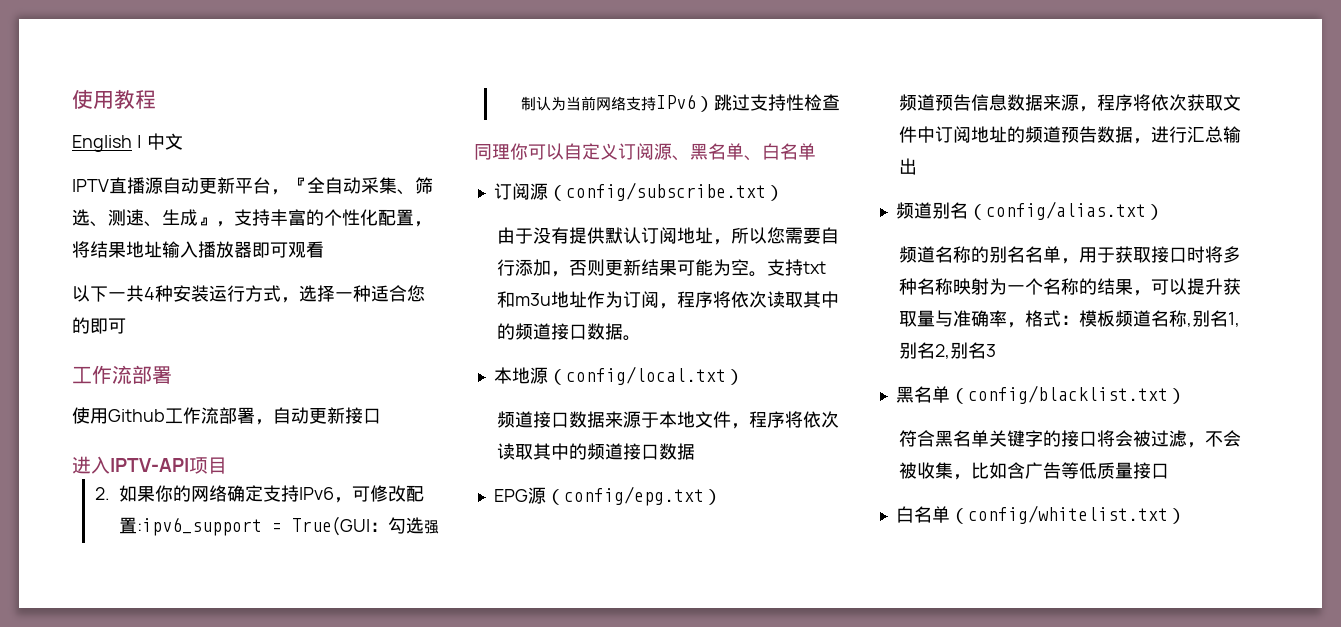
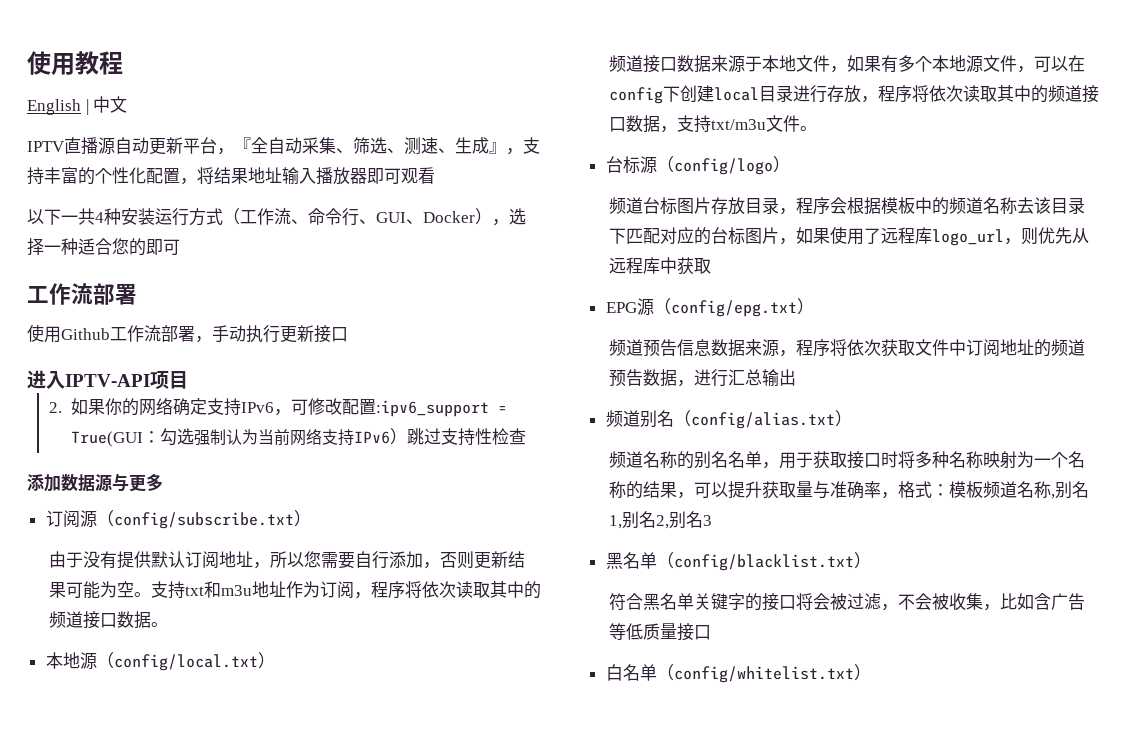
(281, 293) none -> [223,208,492,226] （工作流、命令行、GUI、Docker）
[273,407,309,424] 自动 -> [212,325,280,343] 手动执行
[474,143,816,161] 同理你可以自定义订阅源、黑名单、白名单 -> [27,473,163,492] 添加数据源与更多
[748,411,839,428] [496,443,695,460] 程序将依次读取其中的频道接口数据 -> [846,55,1085,73] [608,85,1099,104] [608,115,817,133] [605,156,790,175] [608,197,1085,215] [608,226,1089,246] [608,257,711,275] 如果有多个本地源文件，可以在config下创建local目录进行存放，程序将依次读取其中的频道接口数据，支持txt/m3u文件。 // 台标源（config/logo） // 频道台标图片存放目录，程序会根据模板中的频道名称去该目录下匹配对应的台标图片，如果使用了远程库logo_url，则优先从远程库中获取

